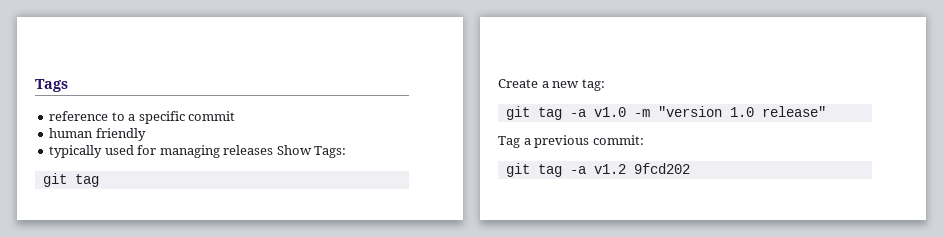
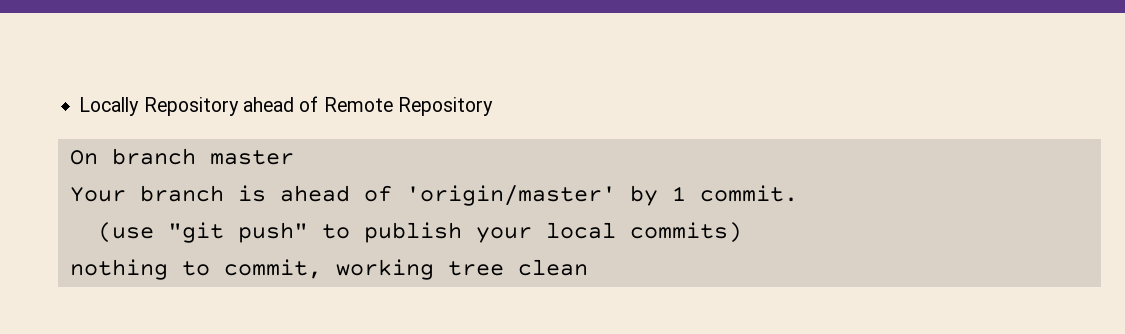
[35,79,68,92] [49,111,236,124] [49,128,146,141] [49,145,347,158] [42,173,99,187] [498,79,605,91] [505,106,826,120] [498,135,644,148] [505,163,690,177] Tags // reference to a specific commit // human friendly // typically used for managing releases Show Tags: // git tag // Create a new tag: // git tag -a v1.0 -m "version 1.0 release" // Tag a previous commit: // git tag -a v1.2 9fcd202 -> [79,96,493,116] [69,148,294,165] [69,185,798,206] [97,222,742,243] [69,259,588,280] Locally Repository ahead of Remote Repository // On branch master // Your branch is ahead of 'origin/master' by 1 commit. // (use "git push" to publish your local commits) // nothing to commit, working tree clean

